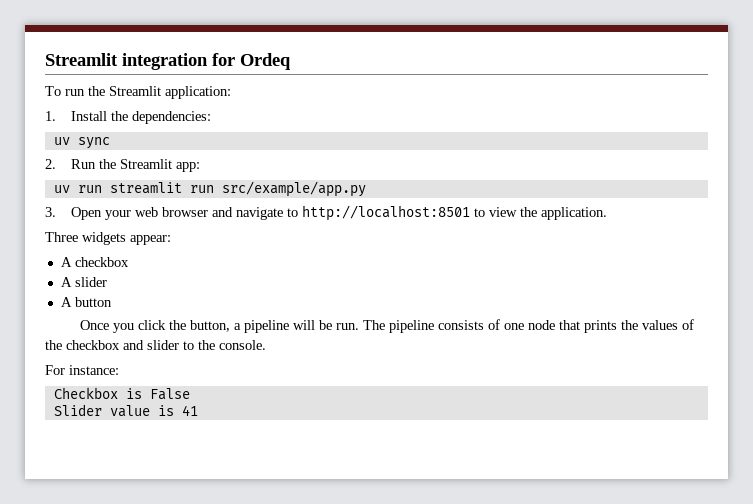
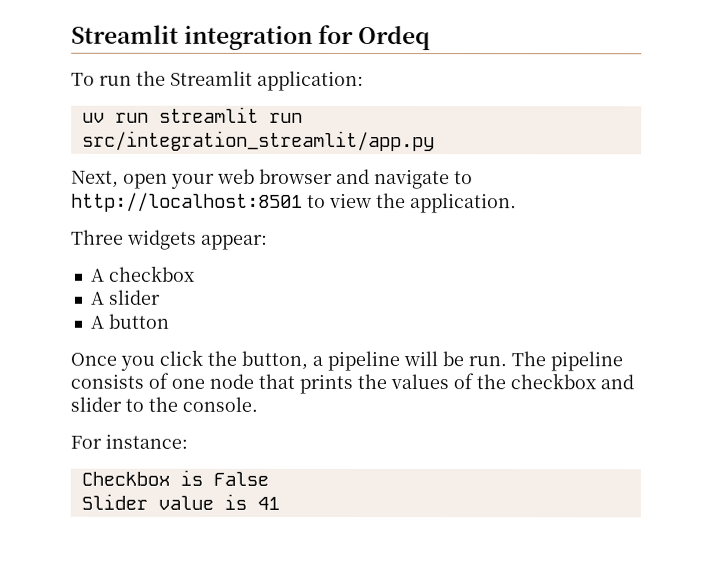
[45,111,212,124] [53,137,110,149] [45,159,201,172] // 1. Install the dependencies: // uv sync // 2. Run the Streamlit app: -> (364, 81) none
[221,181,366,197] [45,207,103,220] src/example/app.py // 3. Open -> [81,130,435,152] [71,170,168,189] src/integration_streamlit/app.py // Next, open

